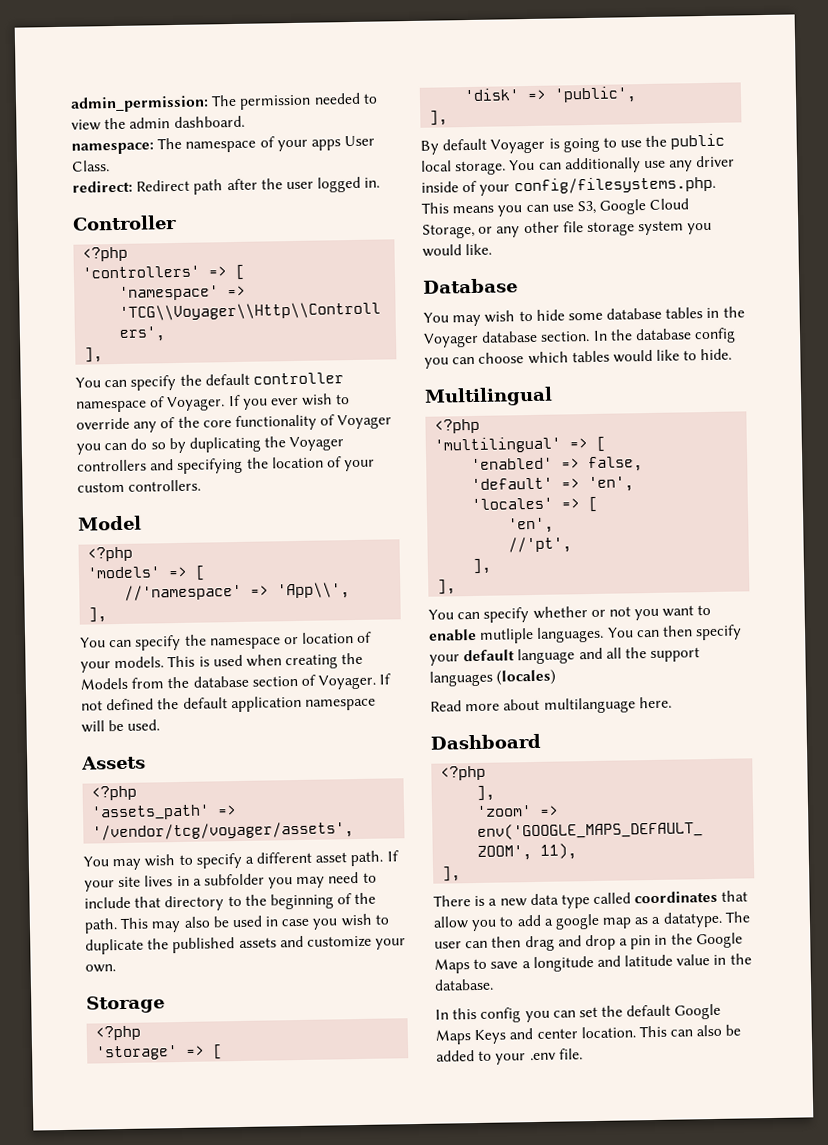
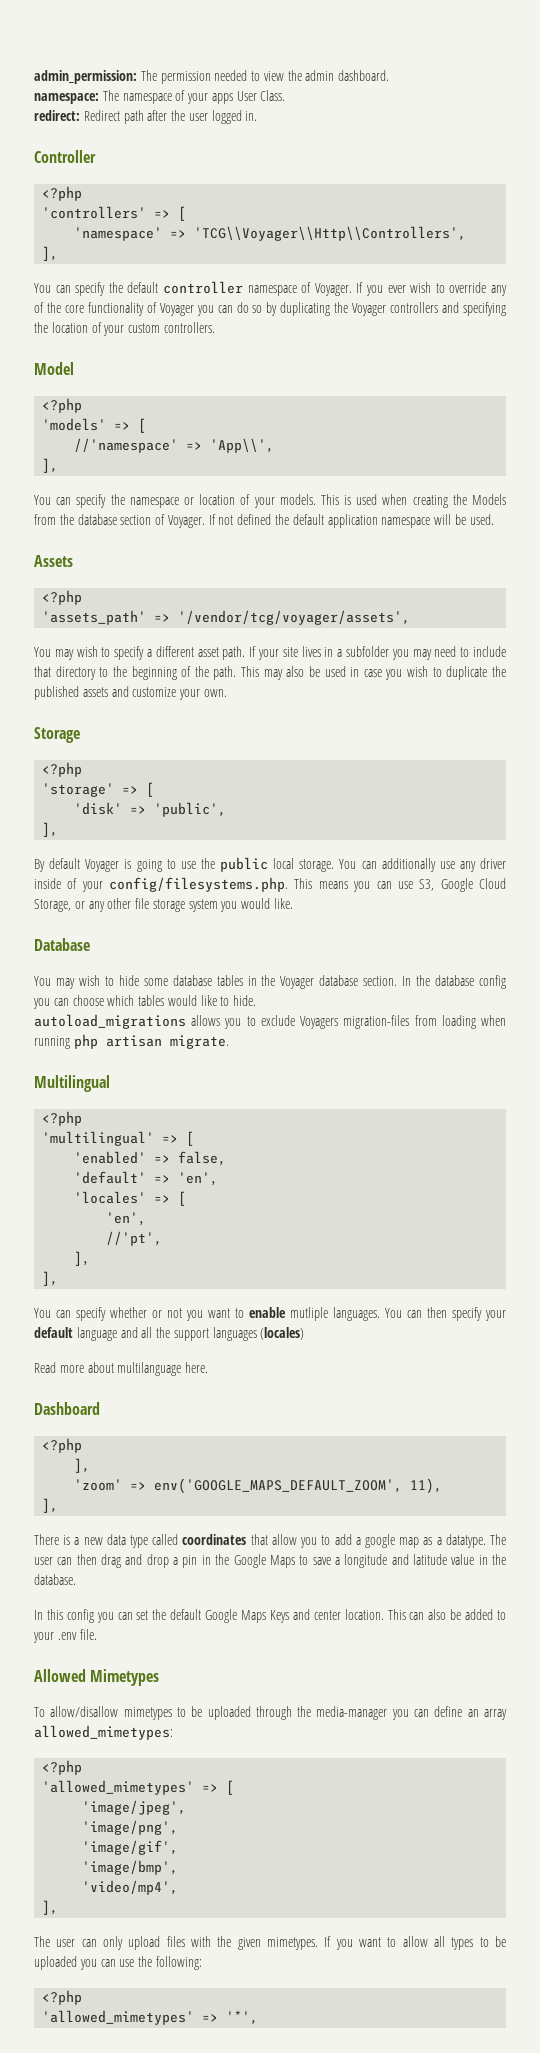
(733, 354) none -> [34,1014,507,1029] [34,1034,229,1049] // autoload_migrations allows you to exclude Voyagers migration-files from loading when running php artisan migrate.
(583, 1054) none -> [34,1669,160,1686] [34,1706,507,1720] [34,1725,173,1740] [42,1760,83,1775] [42,1780,235,1795] [82,1800,187,1815] [82,1820,179,1835] [82,1840,179,1855] [82,1860,179,1875] [82,1880,179,1895] [42,1900,59,1915] [34,1936,506,1950] [34,1956,202,1970] [42,1990,83,2005] [42,2010,259,2025] // Allowed Mimetypes // To allow/disallow mimetypes to be uploaded through the media-manager you can define an array allowed_mimetypes: // <?php // 'allowed_mimetypes' => [ // 'image/jpeg', // 'image/png', // 'image/gif', // 'image/bmp', // 'video/mp4', // ], // The user can only upload files with the given mimetypes. If you want to allow all types to be uploaded you can use the following: // <?php // 'allowed_mimetypes' => '*',

